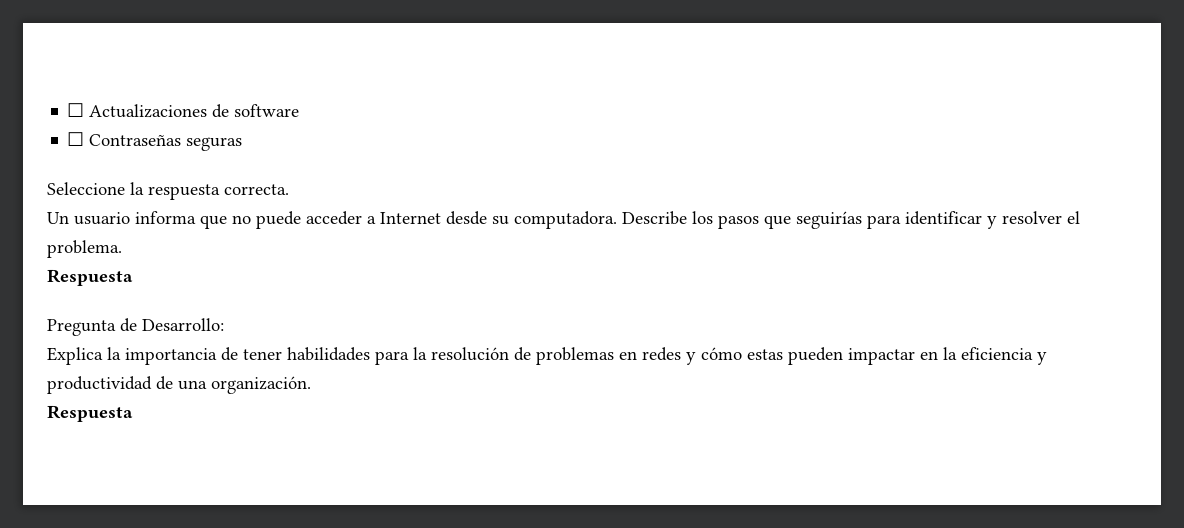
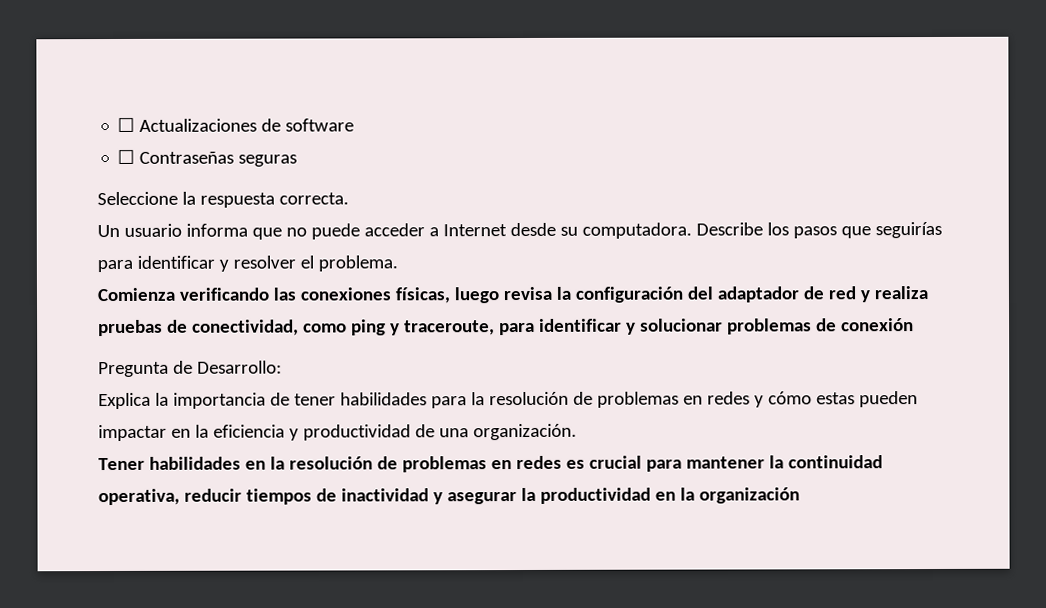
[47,269,133,286] Respuesta -> [97,286,928,304] [98,318,914,337] Comienza verificando las conexiones físicas, luego revisa la configuración del adaptador de red y realiza pruebas de conectividad, como ping y traceroute, para identificar y solucionar problemas de conexión
[47,405,133,422] Respuesta -> [98,455,883,473] [98,487,800,506] Tener habilidades en la resolución de problemas en redes es crucial para mantener la continuidad operativa, reducir tiempos de inactividad y asegurar la productividad en la organización

